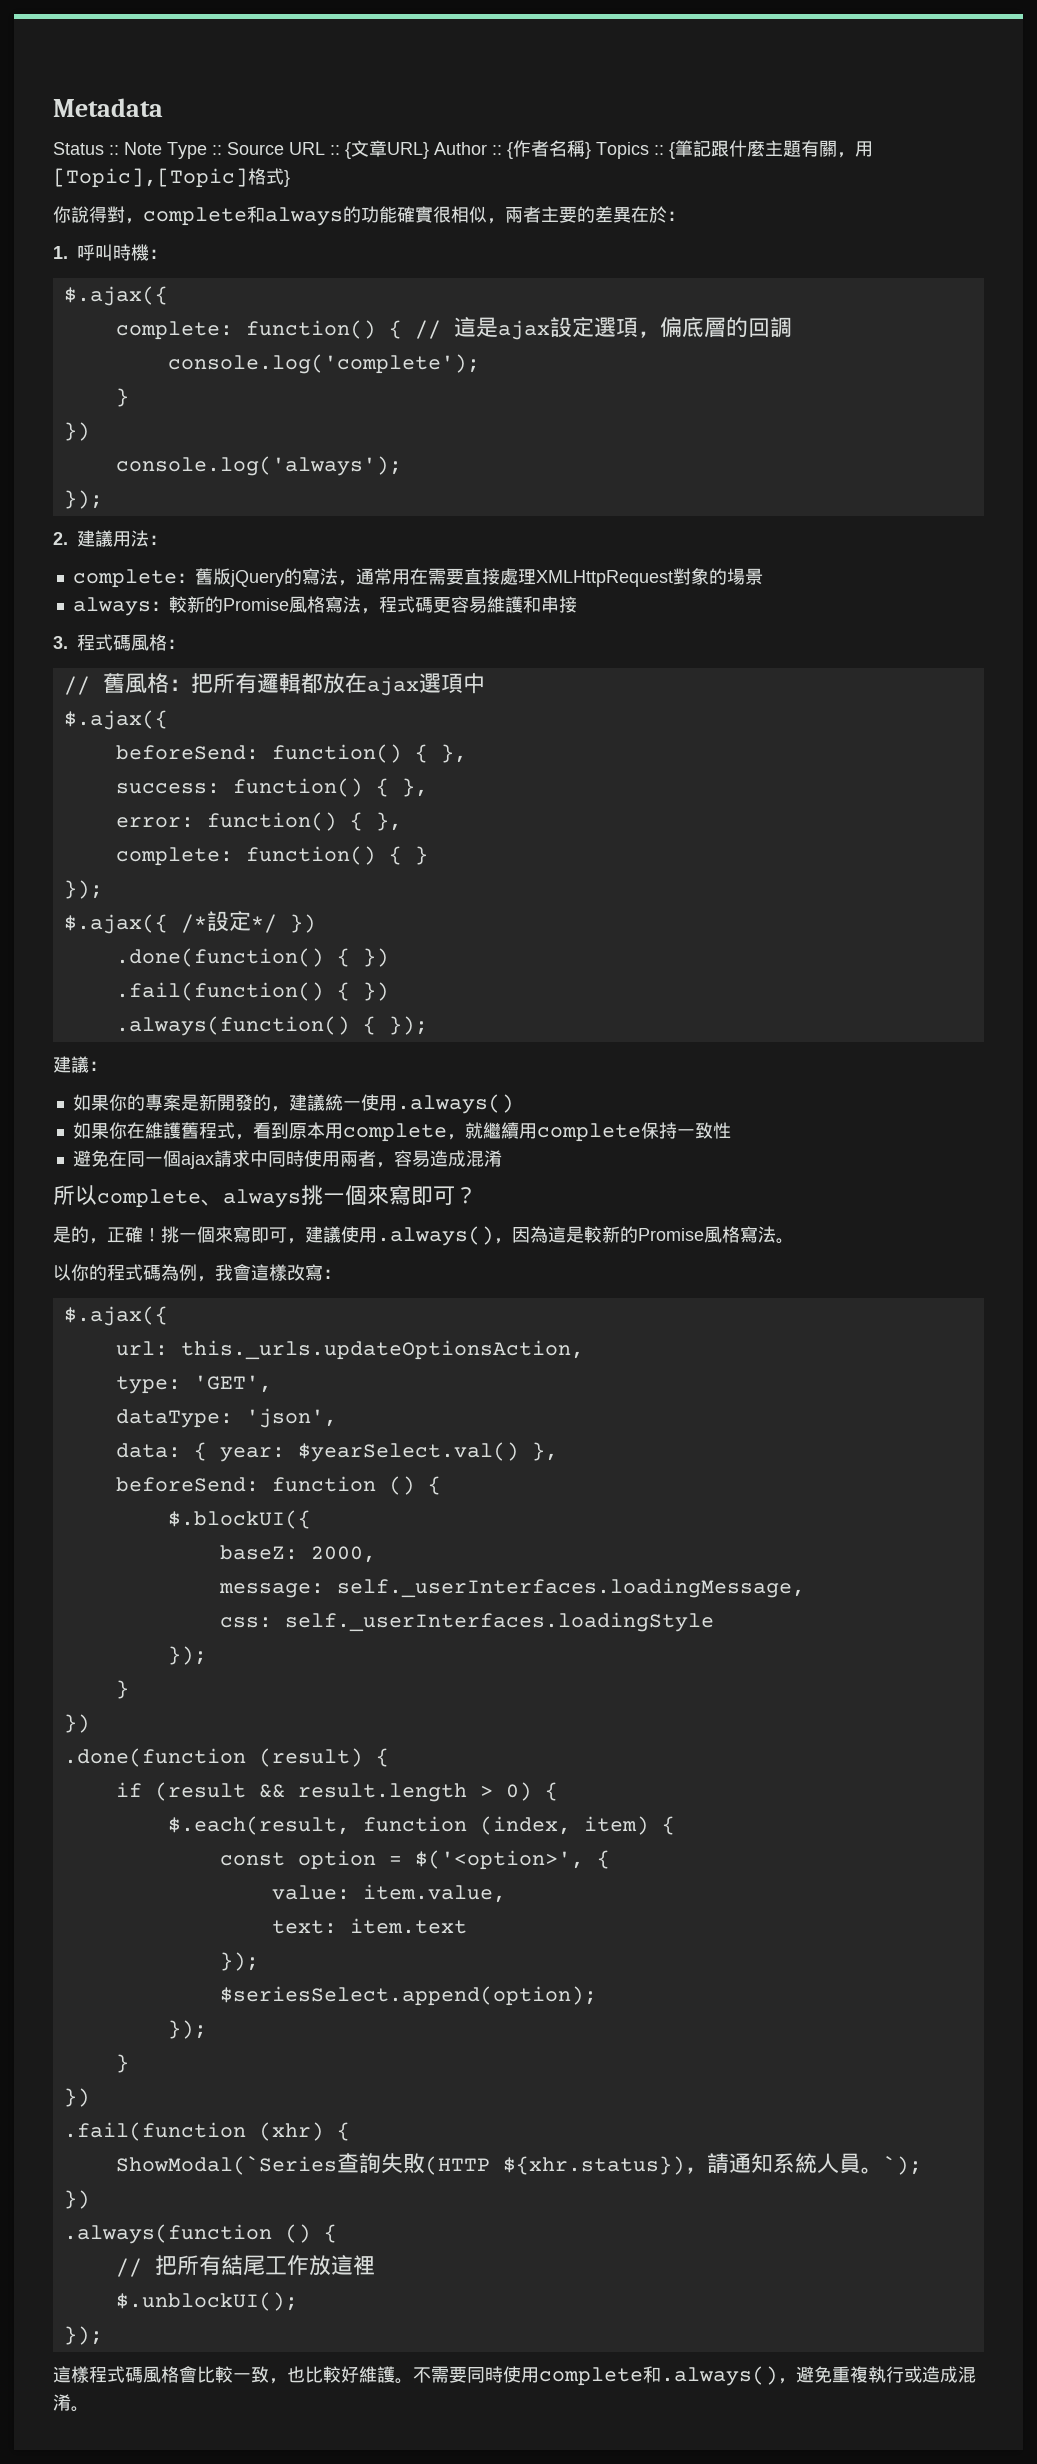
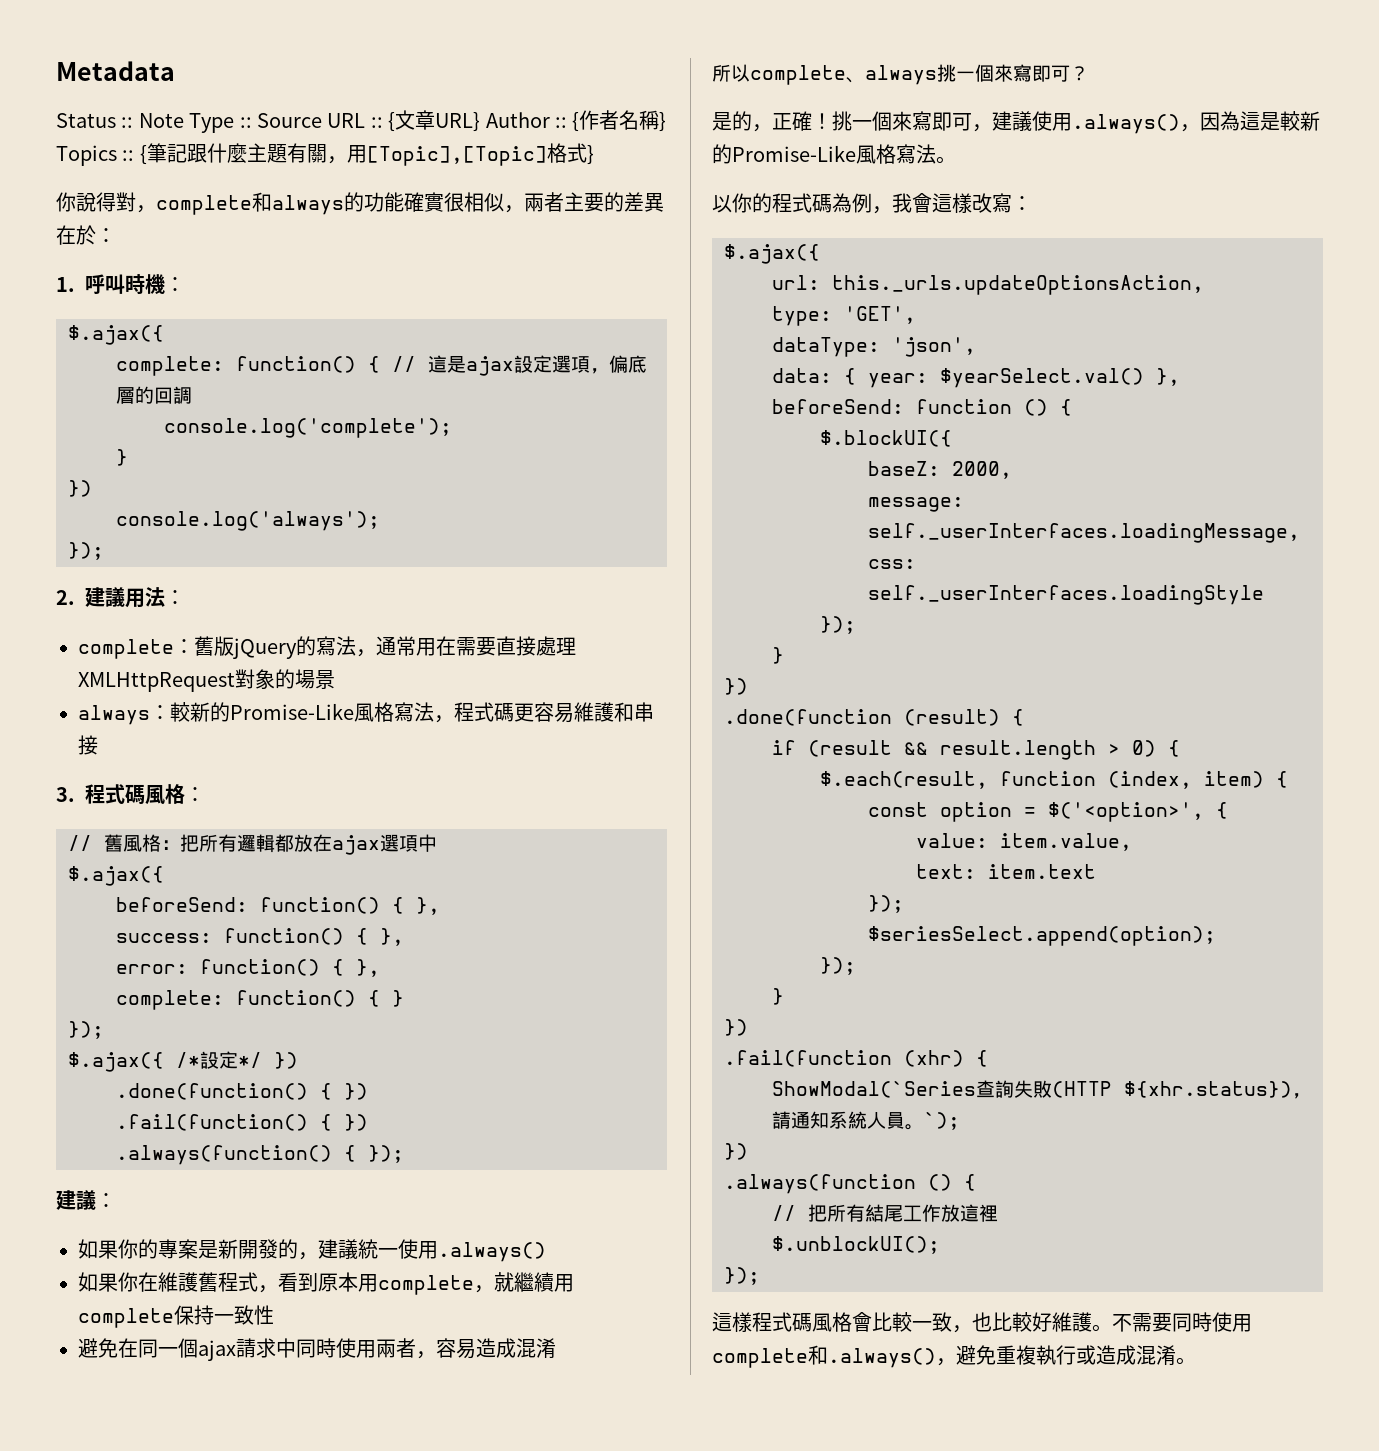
[222,598,289,611] Promise -> [230,703,354,720] Promise-Like
[638,1228,704,1241] Promise -> [732,145,856,162] Promise-Like

